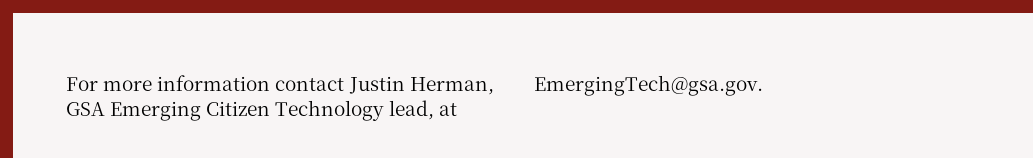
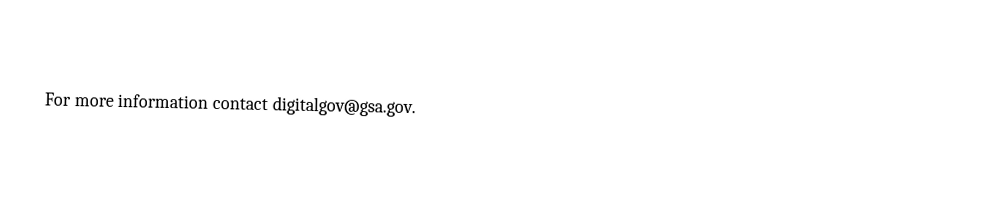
[348,76,494,95] [66,100,457,121] [534,75,763,96] Justin Herman, GSA Emerging Citizen Technology lead, at EmergingTech@gsa.gov. -> [271,96,416,118] digitalgov@gsa.gov.

